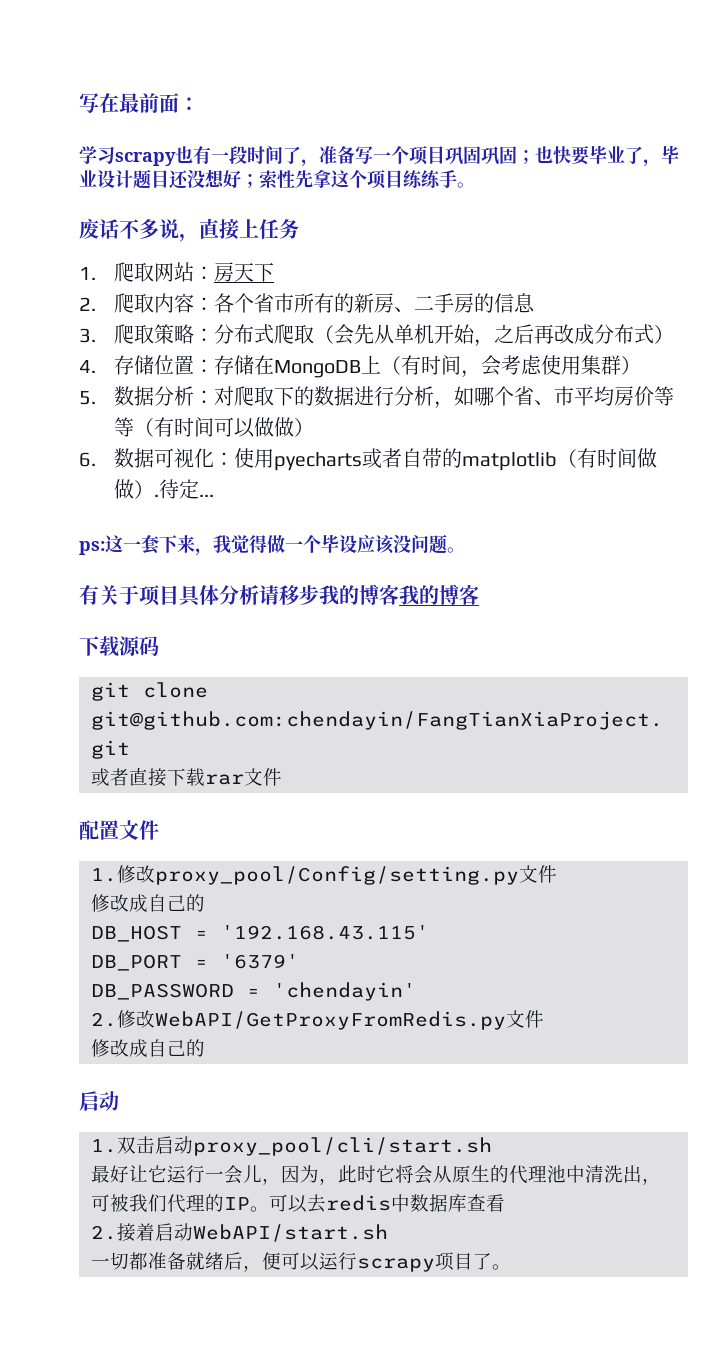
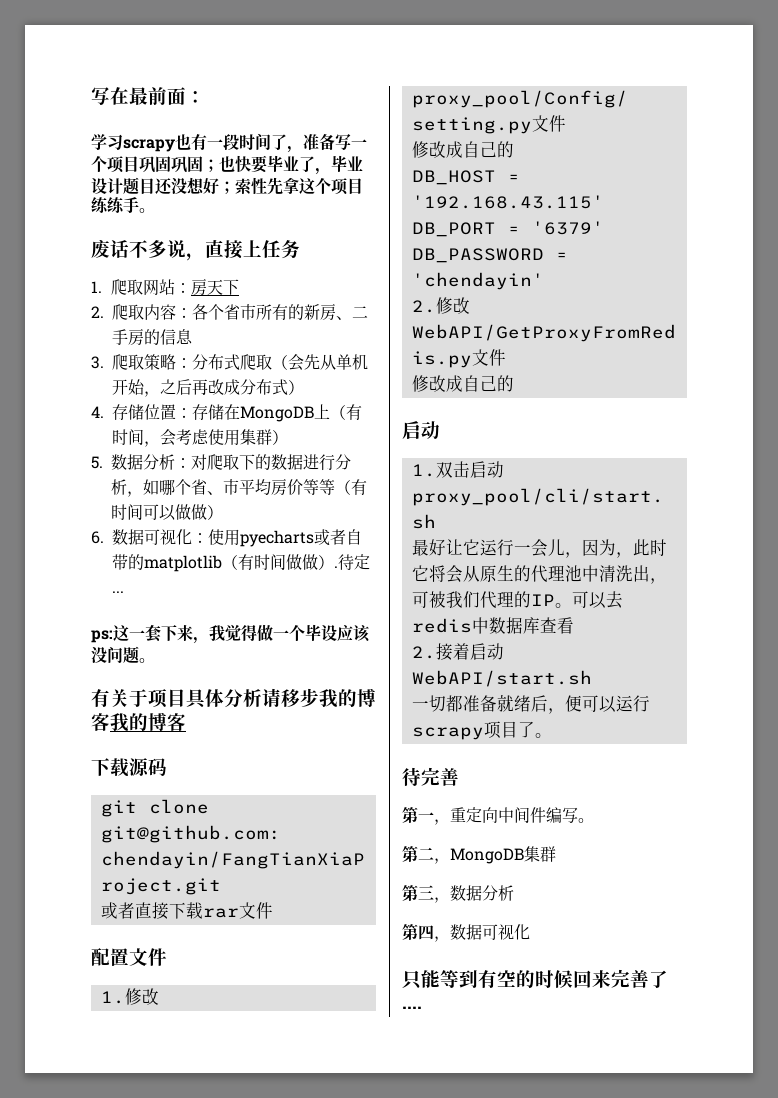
(511, 1267) none -> [402,767,459,786] [402,806,594,825] [402,845,556,864] [402,884,514,903] [402,923,530,942] [402,969,668,989] [402,1006,422,1009] // 待完善 // 第一，重定向中间件编写。 // 第二，MongoDB集群 // 第三，数据分析 // 第四，数据可视化 // 只能等到有空的时候回来完善了....

